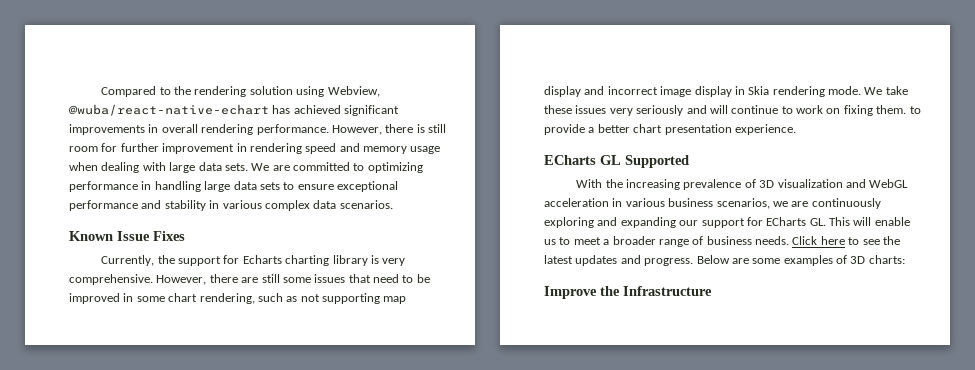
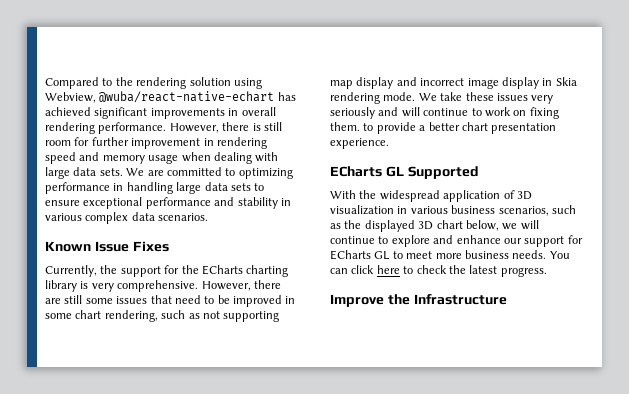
[242,255,282,264] Echarts -> [181,265,243,275] the ECharts
[626,179,742,190] increasing prevalence -> [379,190,501,202] widespread application
[845,179,909,188] [544,198,609,207] and WebGL acceleration -> (394, 210) none
[772,198,881,209] [544,217,910,228] [544,236,818,247] we are continuously exploring and expanding our support for ECharts GL. This will enable us to meet a broader range of business needs. Click -> [551,205,576,214] [330,220,539,232] [330,235,583,247] [330,250,570,260] [330,265,375,274] such as the displayed 3D chart below, we will continue to explore and enhance our support for ECharts GL to meet more business needs. You can click
[862,239,880,245] see -> [416,265,447,274] check
[575,255,641,266] updates and -> (498, 269) none
[696,255,905,266] Below are some examples of 3D charts: -> (547, 272) none

